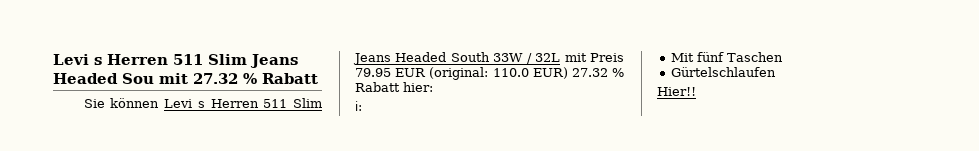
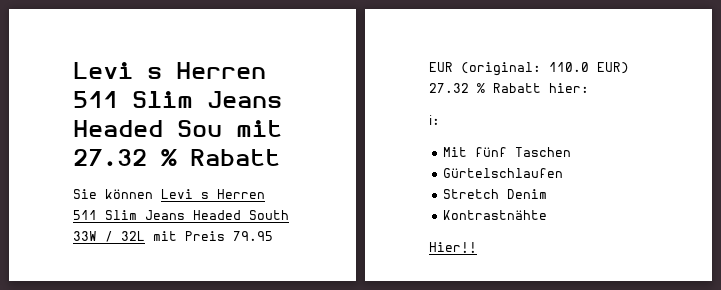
(776, 72) none -> [442,189,547,199] [442,210,547,220] // Stretch Denim // Kontrastnähte

